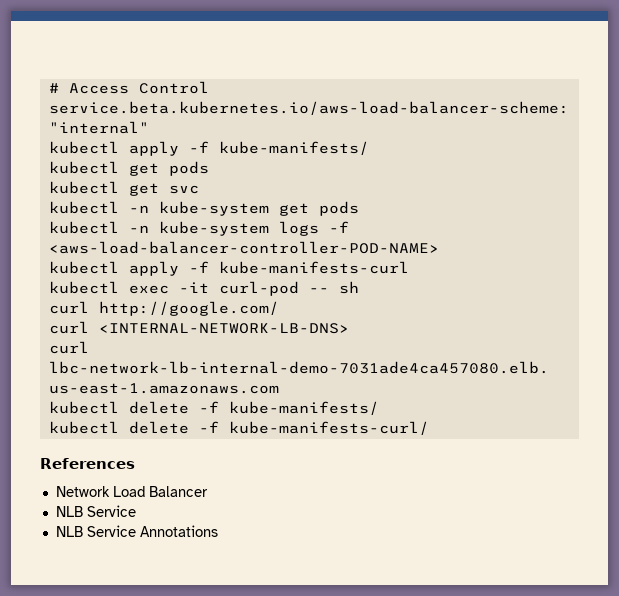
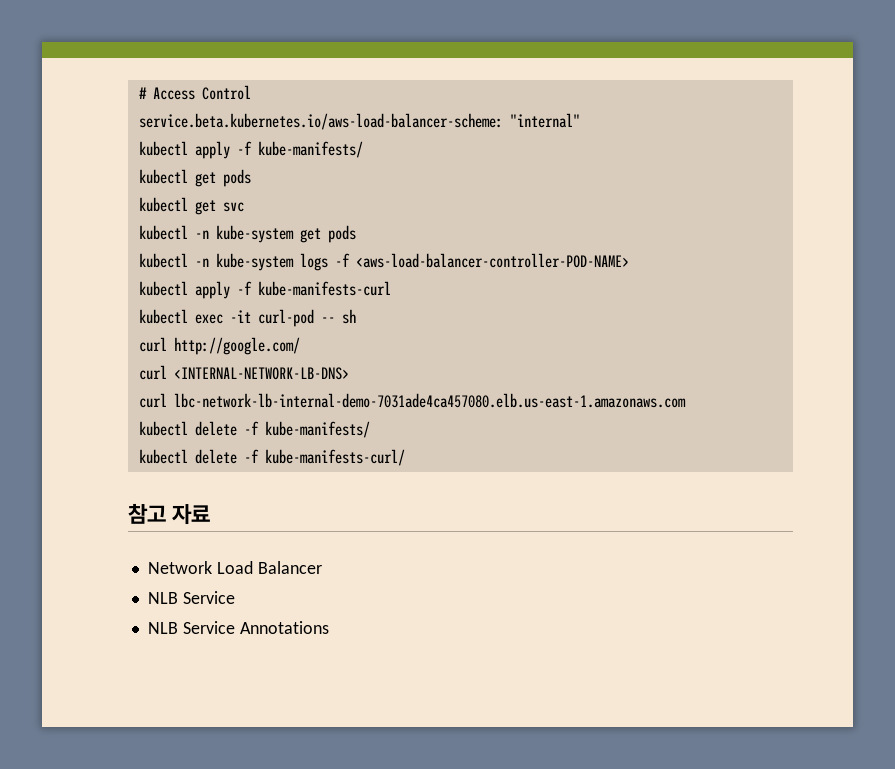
[40,458,135,469] References -> [128,503,211,525] 참고 자료

